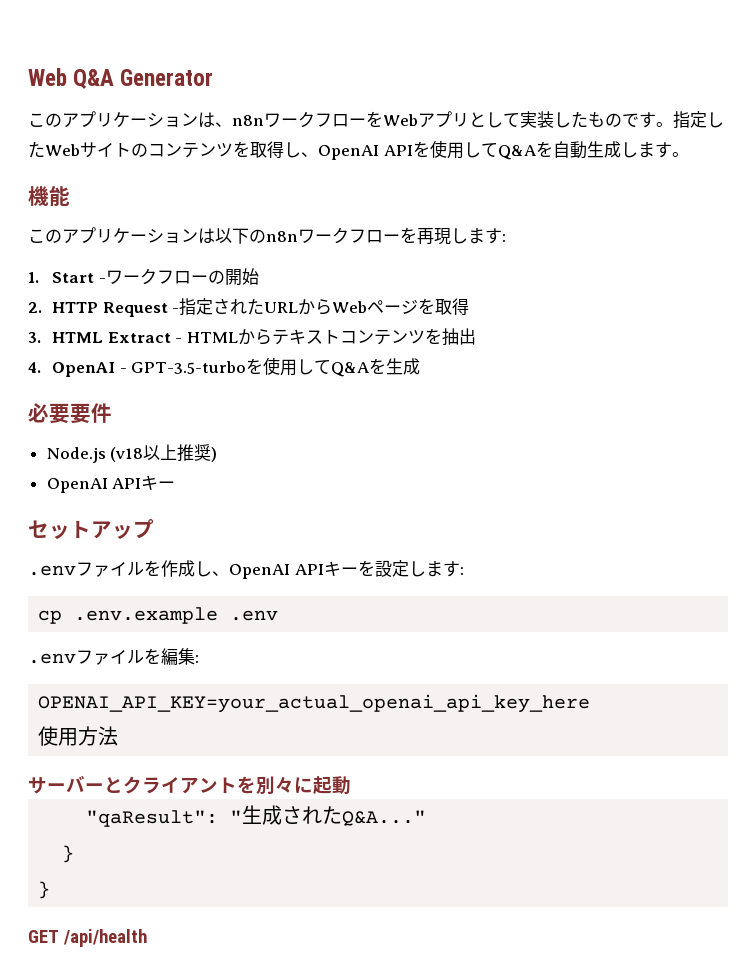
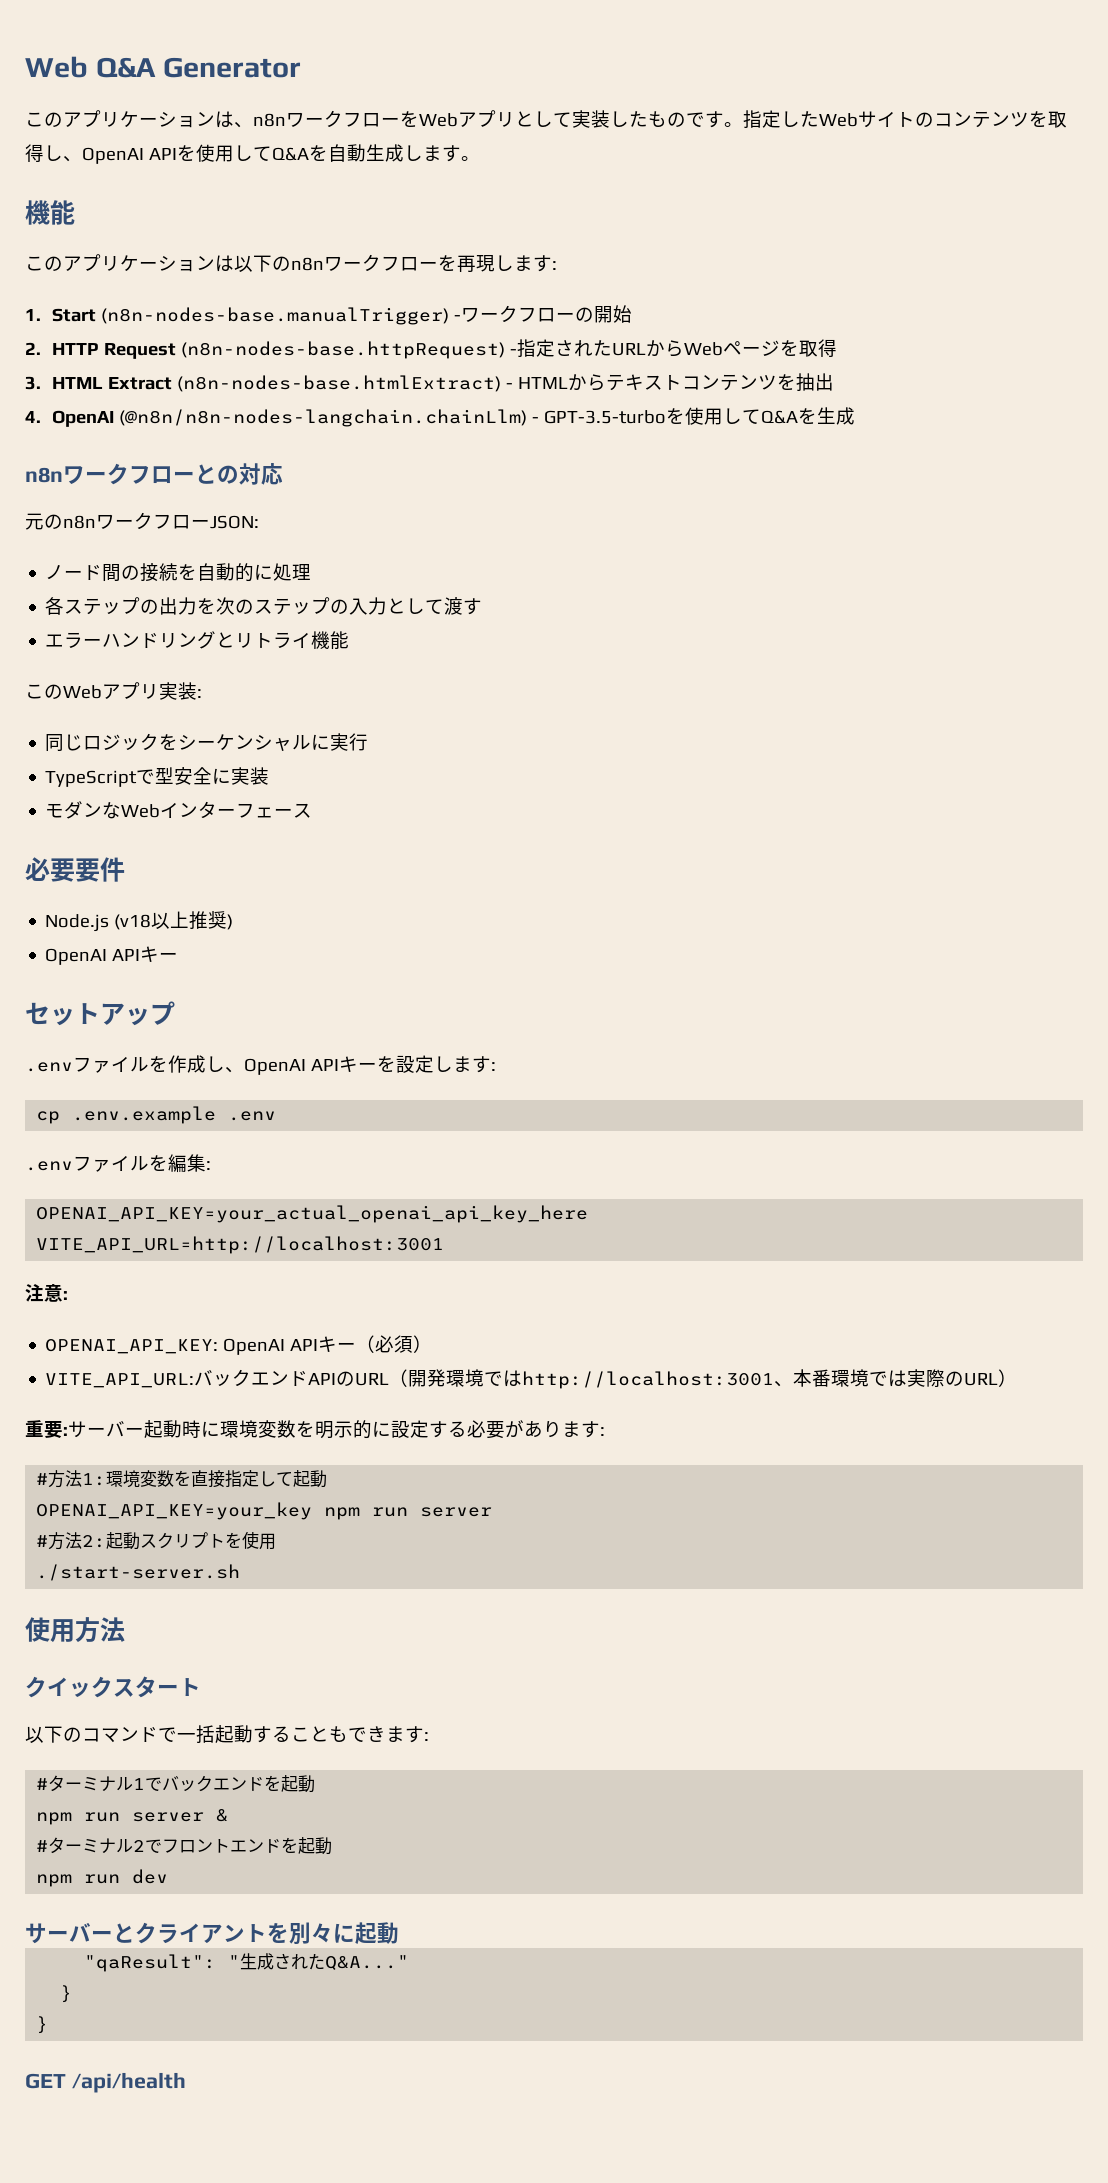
(94, 277) none -> [101,307,450,325] (n8n-nodes-base.manualTrigger)
(168, 309) none -> [181,341,506,359] (n8n-nodes-base.httpRequest)
(171, 337) none -> [177,375,502,392] (n8n-nodes-base.htmlExtract)
(115, 369) none -> [119,409,528,427] (@n8n/n8n-nodes-langchain.chainLlm)
(421, 366) none -> [25,463,283,485] [25,512,259,530] [45,563,312,582] [45,597,483,615] [45,631,350,650] [25,682,202,700] [45,733,369,752] [45,767,270,787] [45,801,313,819] // n8nワークフローとの対応 // 元のn8nワークフローJSON: // ノード間の接続を自動的に処理 // 各ステップの出力を次のステップの入力として渡す // エラーハンドリングとリトライ機能 // このWebアプリ実装: // 同じロジックをシーケンシャルに実行 // TypeScriptで型安全に実装 // モダンなWebインターフェース
[38,726,119,746] 使用方法 -> [36,1236,445,1254] [25,1284,68,1302] [45,1335,433,1355] [45,1369,1018,1389] [25,1420,605,1439] [36,1470,328,1488] [36,1502,493,1520] [36,1531,277,1550] [36,1564,241,1581] [25,1617,125,1643] [25,1676,201,1698] [25,1725,429,1743] [36,1775,316,1793] [36,1809,229,1825] [36,1837,333,1855] [36,1869,169,1887] VITE_API_URL=http://localhost:3001 // 注意: // OPENAI_API_KEY: OpenAI APIキー（必須） // VITE_API_URL:バックエンドAPIのURL（開発環境ではhttp://localhost:3001、本番環境では実際のURL） // 重要:サーバー起動時に環境変数を明示的に設定する必要があります: // #方法1:環境変数を直接指定して起動 // OPENAI_API_KEY=your_key npm run server // #方法2:起動スクリプトを使用 // ./start-server.sh // 使用方法 // クイックスタート // 以下のコマンドで一括起動することもできます: // #ターミナル1でバックエンドを起動 // npm run server & // #ターミナル2でフロントエンドを起動 // npm run dev

